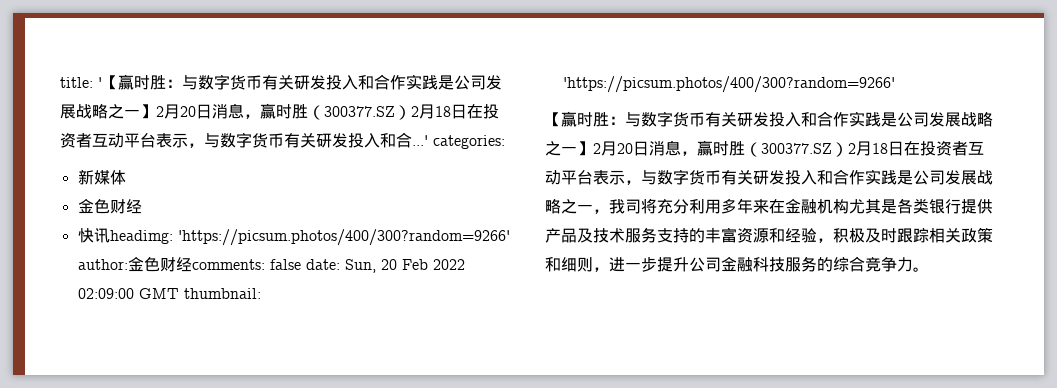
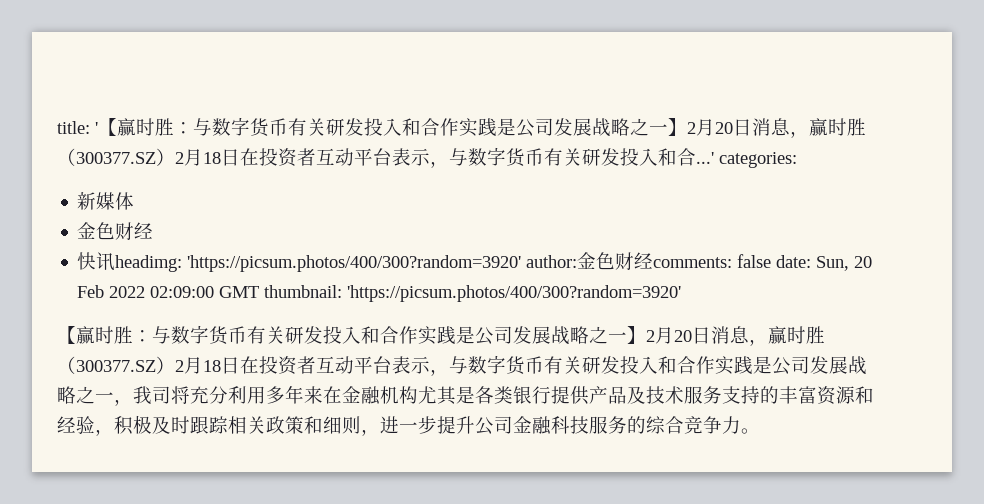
[177,229,510,246] 'https://picsum.photos/400/300?random=9266' -> [187,255,522,272] 'https://picsum.photos/400/300?random=3920'
[562,76,895,93] 'https://picsum.photos/400/300?random=9266' -> [347,285,682,302] 'https://picsum.photos/400/300?random=3920'

